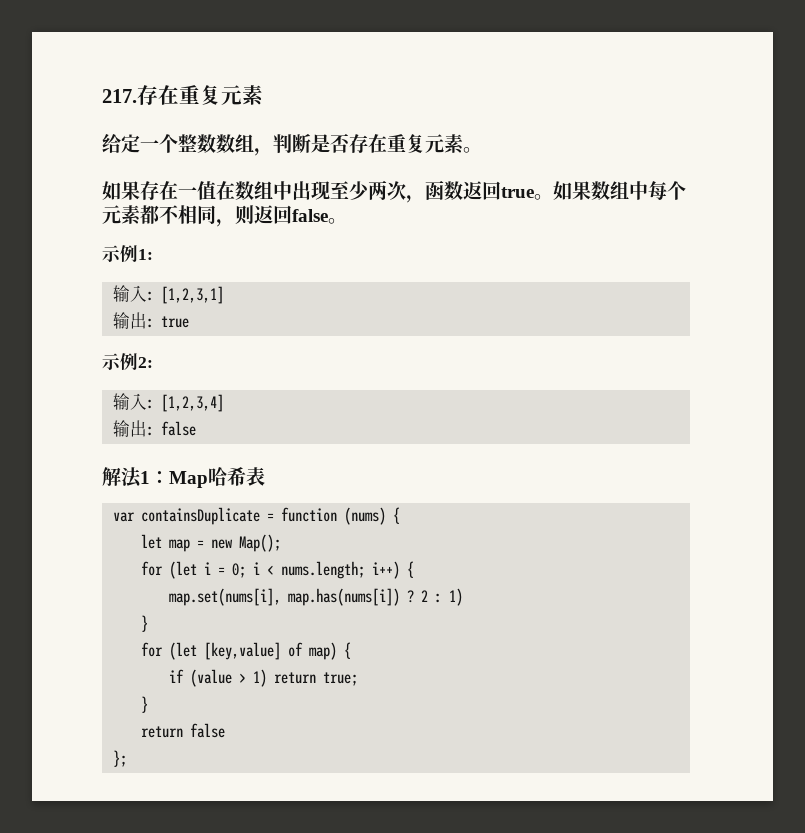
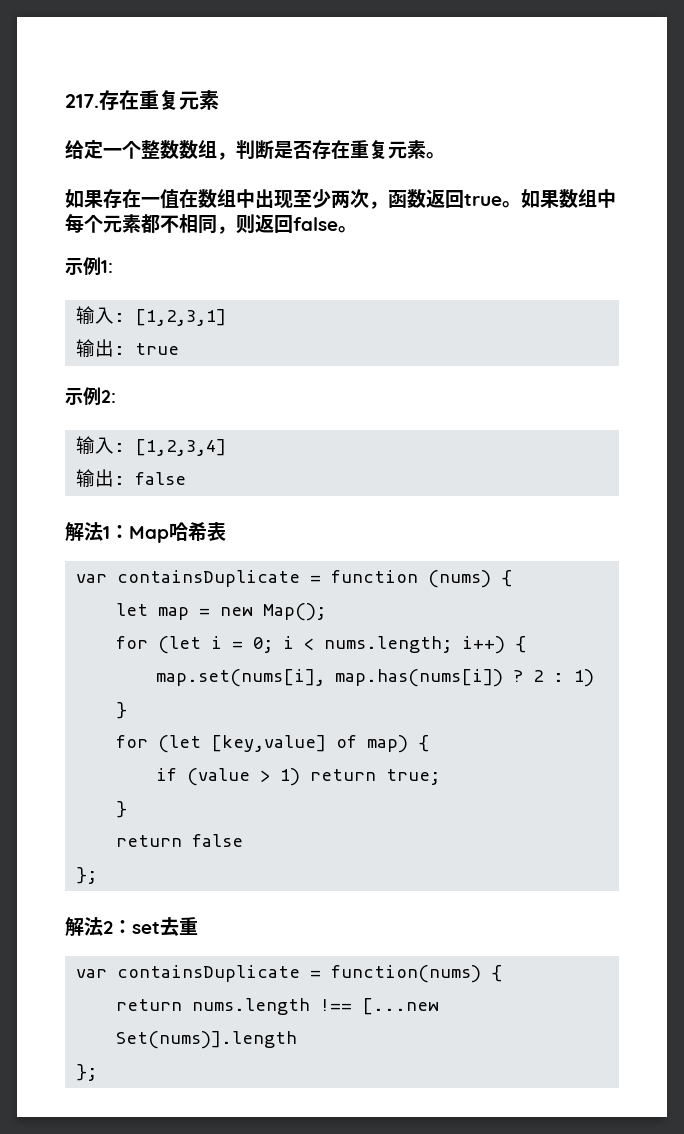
(127, 758) none -> [65,917,198,937] [75,965,502,983] [115,998,439,1015] [115,1031,297,1049] [75,1064,97,1081] // 解法2：set去重 // var containsDuplicate = function(nums) { // return nums.length !== [...new Set(nums)].length // };

